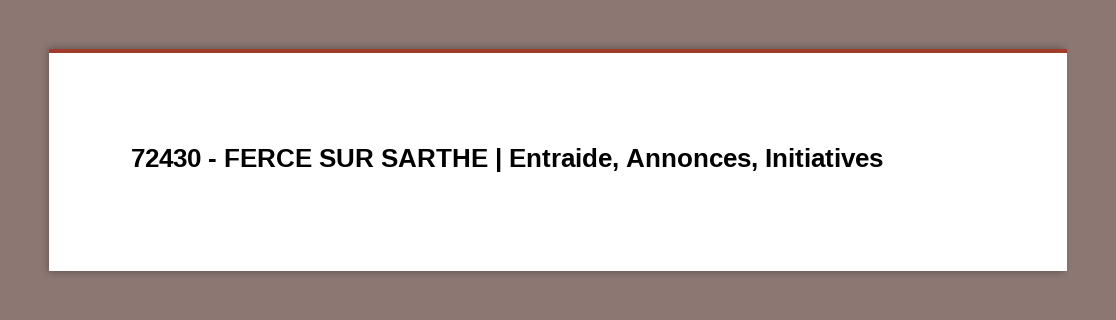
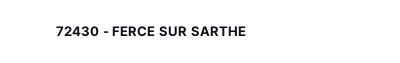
[495,148,884,172] | Entraide, Annonces, Initiatives -> (246, 31) none

